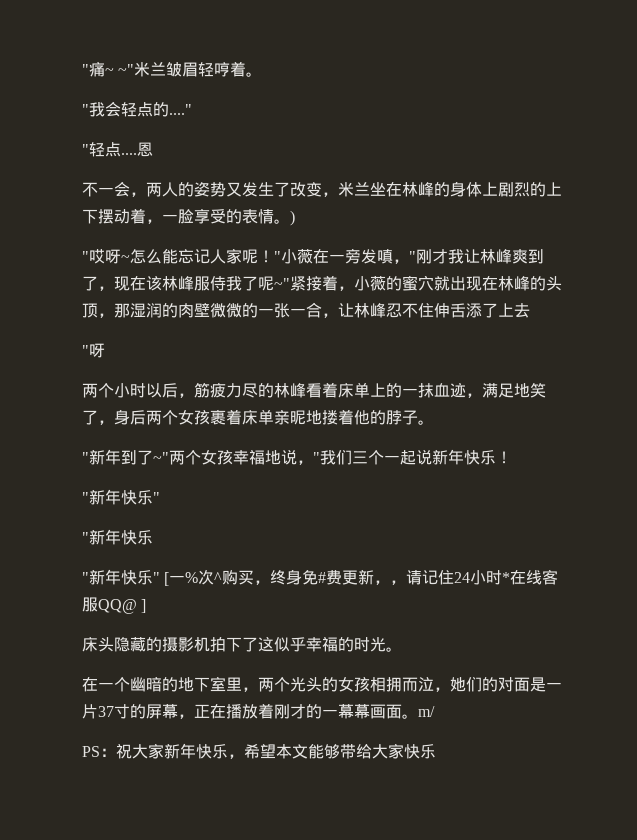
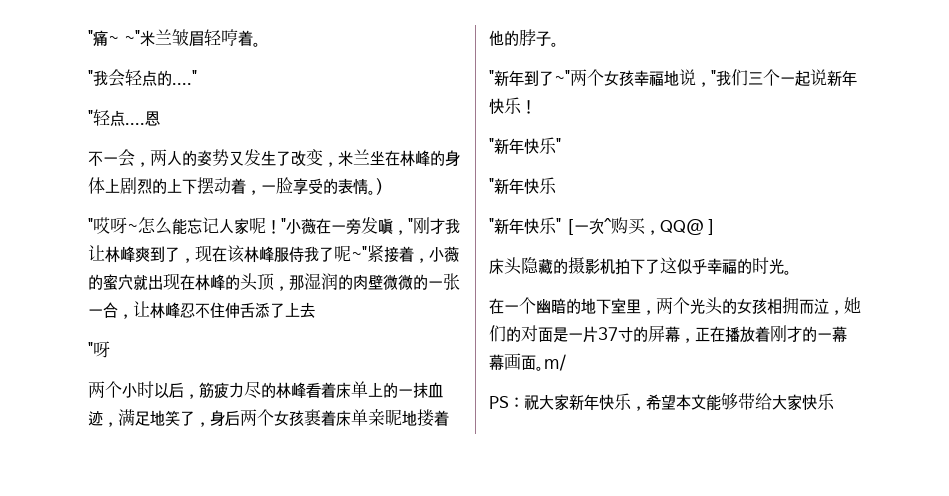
[185,572,199,583] % -> (589, 228) none
[270,569,559,585] [82,597,98,612] 终身免#费更新，，请记住24小时*在线客服 -> (660, 232) none

